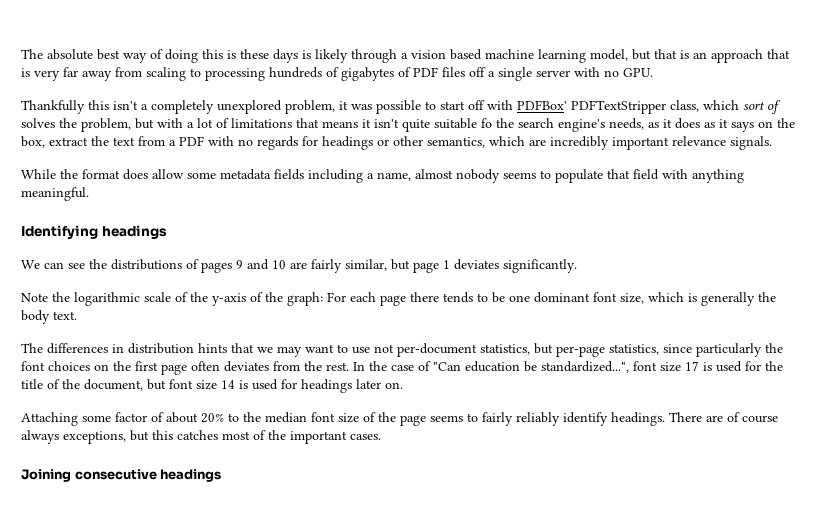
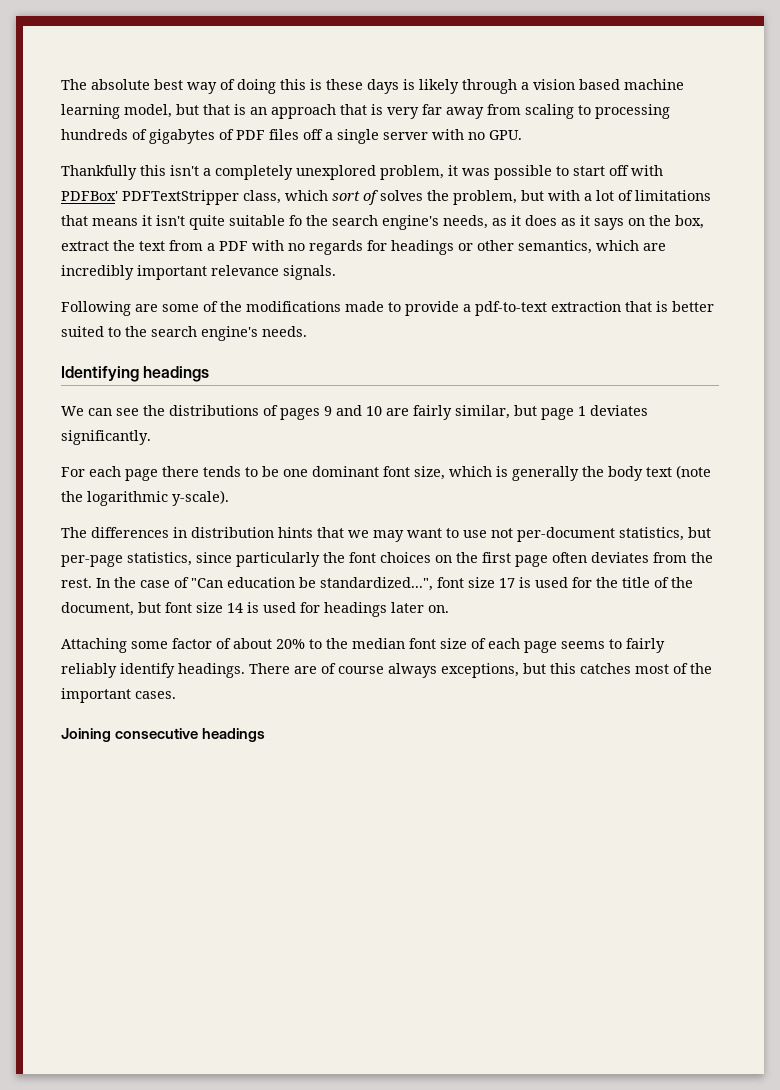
[21,169,744,183] [21,187,89,201] While the format does allow some metadata fields including a name, almost nobody seems to populate that field with anything meaningful. -> [61,301,714,316] [61,326,307,341] Following are some of the modifications made to provide a pdf-to-text extraction that is better suited to the search engine's needs.
[21,292,323,306] Note the logarithmic scale of the y-axis of the graph: -> (151, 437) none
[53,311,77,320] text. -> [646,465,711,479] [61,490,229,506] text (note the logarithmic y-scale).
[378,412,396,422] the -> [488,638,520,649] each

